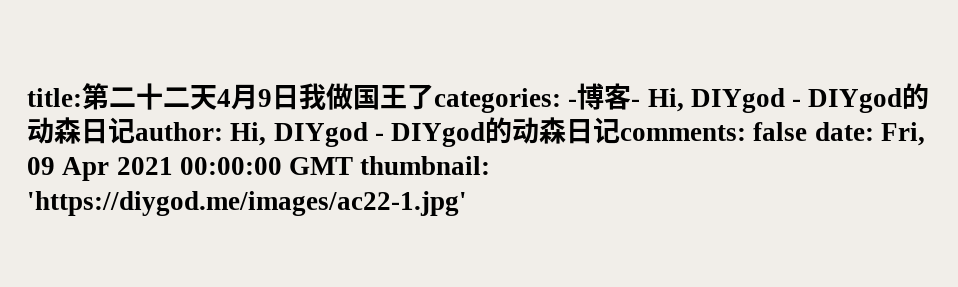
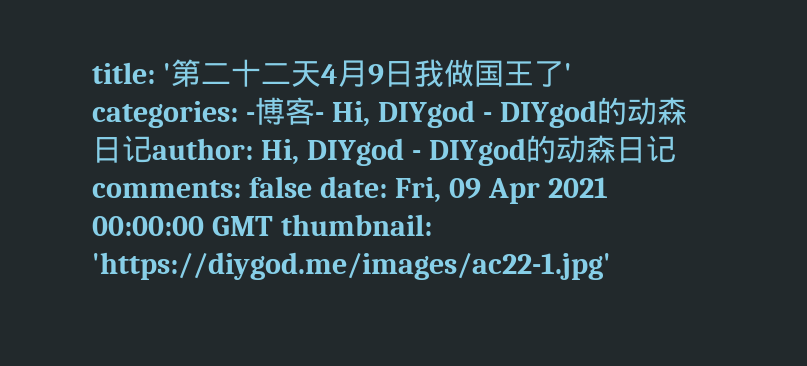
(82, 97) none -> [162,63,171,84] '
(434, 97) none -> [563,63,572,84] '

